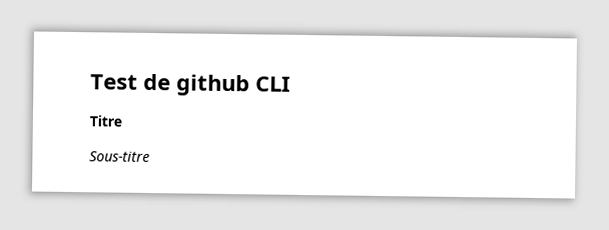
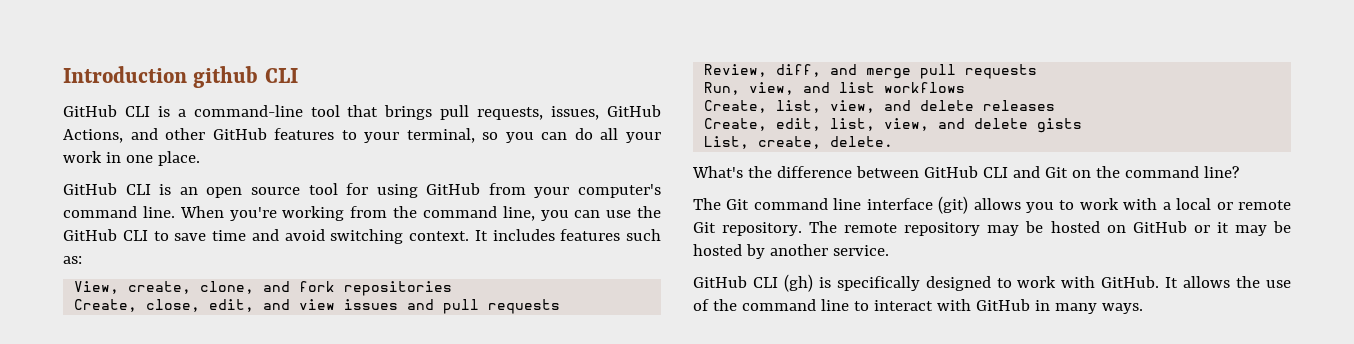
[90,73,171,91] Test de -> [63,66,187,83] Introduction
[89,115,122,127] [89,151,150,163] Titre // Sous-titre -> [63,105,661,120] [63,128,662,143] [63,151,200,166] [63,183,661,198] [63,206,661,221] [63,229,661,244] [63,256,82,264] [74,281,453,296] [74,299,561,314] [704,64,1038,79] [704,82,966,95] [704,100,1056,113] [704,118,1083,133] [704,136,894,149] [692,166,1239,178] [693,196,1292,214] [693,221,1292,236] [693,244,889,259] [693,274,1291,292] [693,299,1143,314] GitHub CLI is a command-line tool that brings pull requests, issues, GitHub Actions, and other GitHub features to your terminal, so you can do all your work in one place. // GitHub CLI is an open source tool for using GitHub from your computer's command line. When you're working from the command line, you can use the GitHub CLI to save time and avoid switching context. It includes features such as: // View, create, clone, and fork repositories // Create, close, edit, and view issues and pull requests // Review, diff, and merge pull requests // Run, view, and list workflows // Create, list, view, and delete releases // Create, edit, list, view, and delete gists // List, create, delete. // What's the difference between GitHub CLI and Git on the command line? // The Git command line interface (git) allows you to work with a local or remote Git repository. The remote repository may be hosted on GitHub or it may be hosted by another service. // GitHub CLI (gh) is specifically designed to work with GitHub. It allows the use of the command line to interact with GitHub in many ways.

